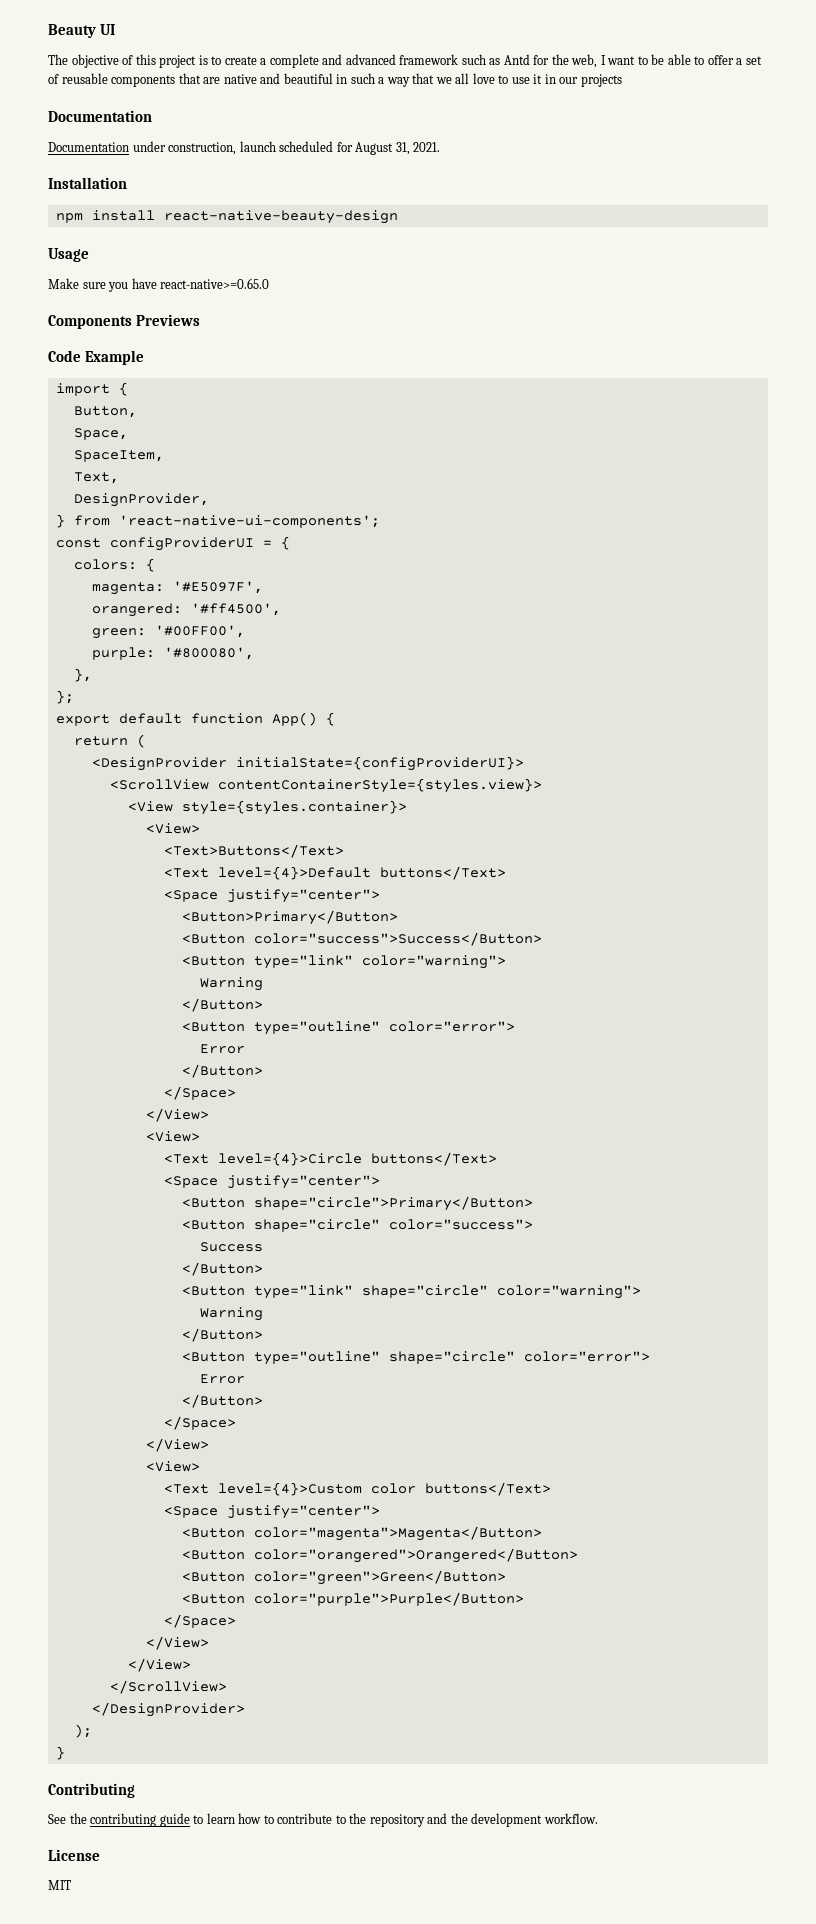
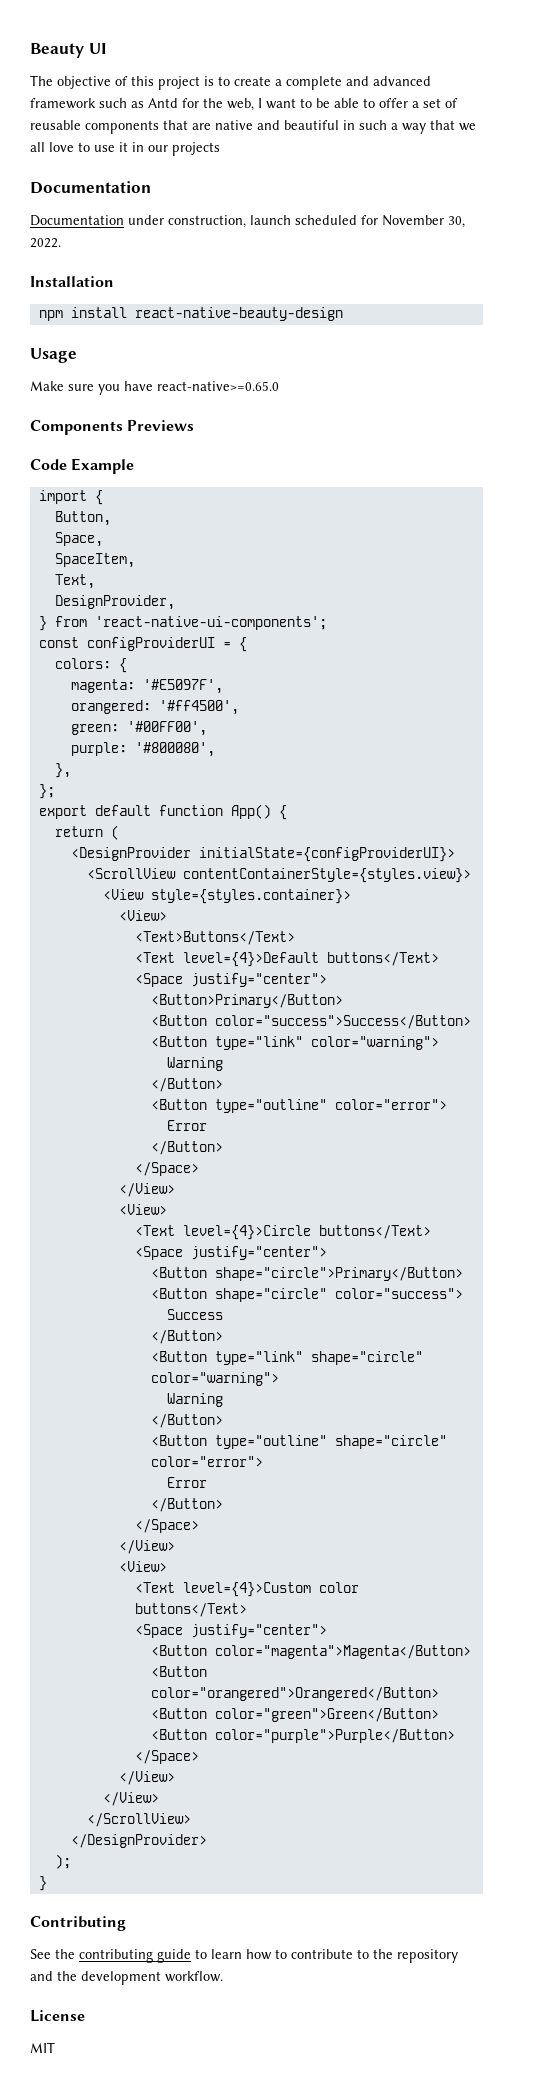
[355,142,441,155] August 31, 2021. -> [382,215,465,228] [30,238,61,248] November 30, 2022.

